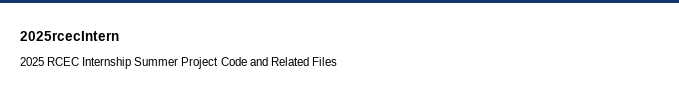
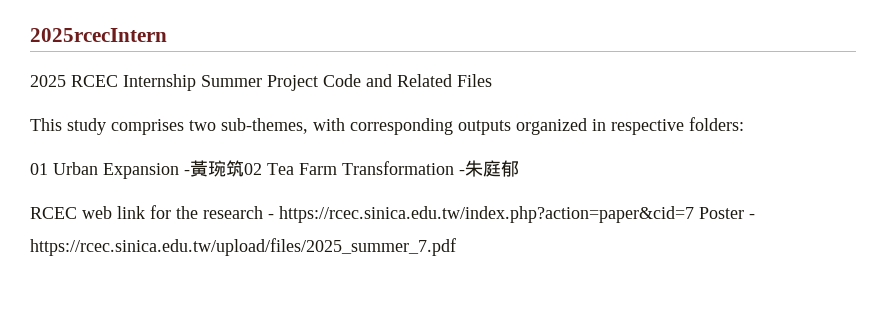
(337, 61) none -> [30,117,744,135] [30,160,519,179] [30,205,755,223] [30,238,456,256] // This study comprises two sub-themes, with corresponding outputs organized in respective folders: // 01 Urban Expansion -黃琬筑02 Tea Farm Transformation -朱庭郁 // RCEC web link for the research - https://rcec.sinica.edu.tw/index.php?action=paper&cid=7 Poster - https://rcec.sinica.edu.tw/upload/files/2025_summer_7.pdf

